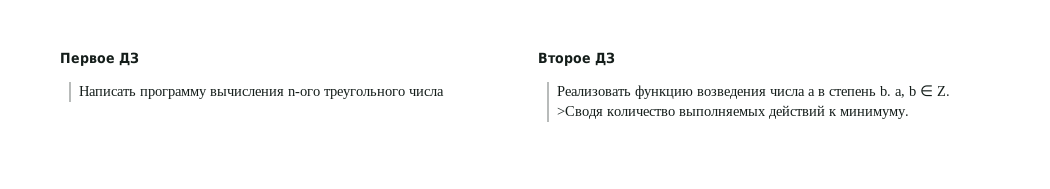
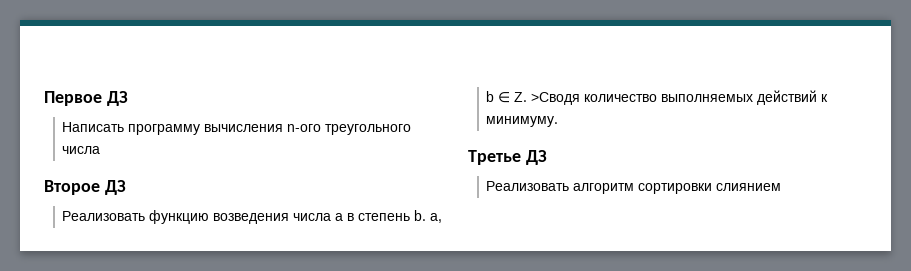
(909, 114) none -> [468,150,547,165] [486,181,782,194] // Третье ДЗ // Реализовать алгоритм сортировки слиянием

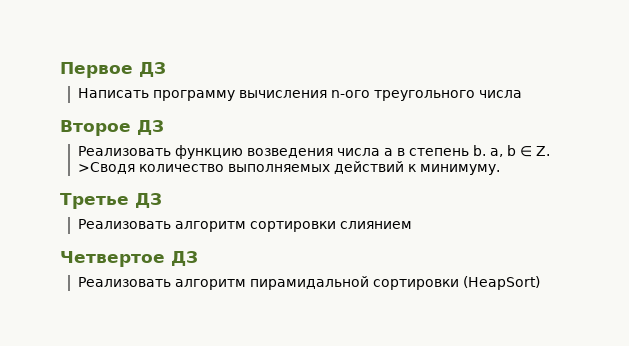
(782, 187) none -> [60,251,198,267] [77,276,540,290] // Четвертое ДЗ // Реализовать алгоритм пирамидальной сортировки (HeapSort)

